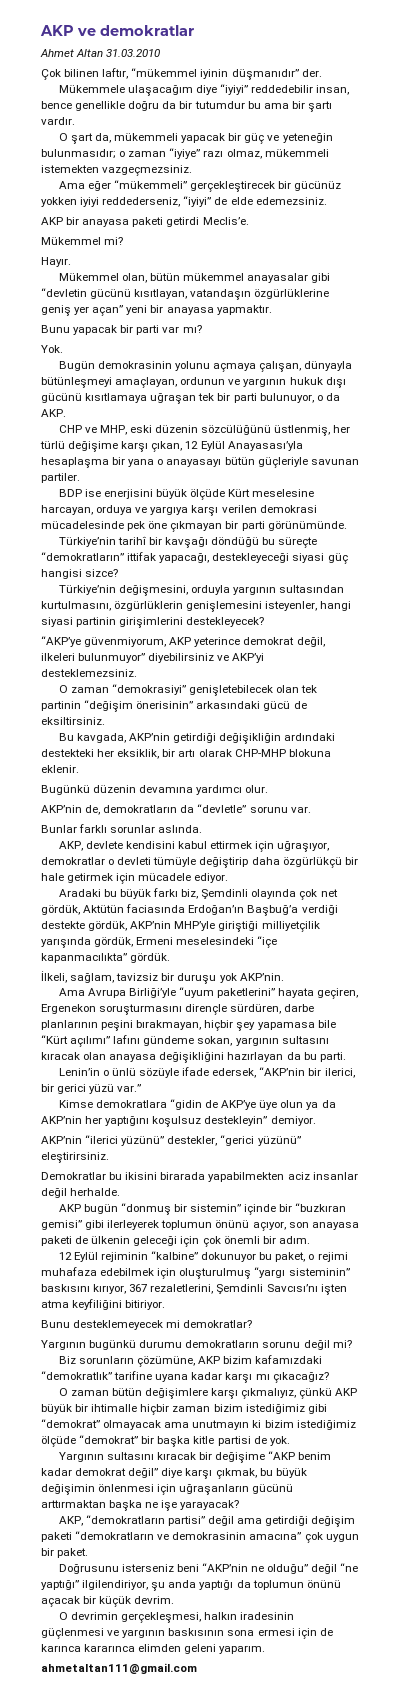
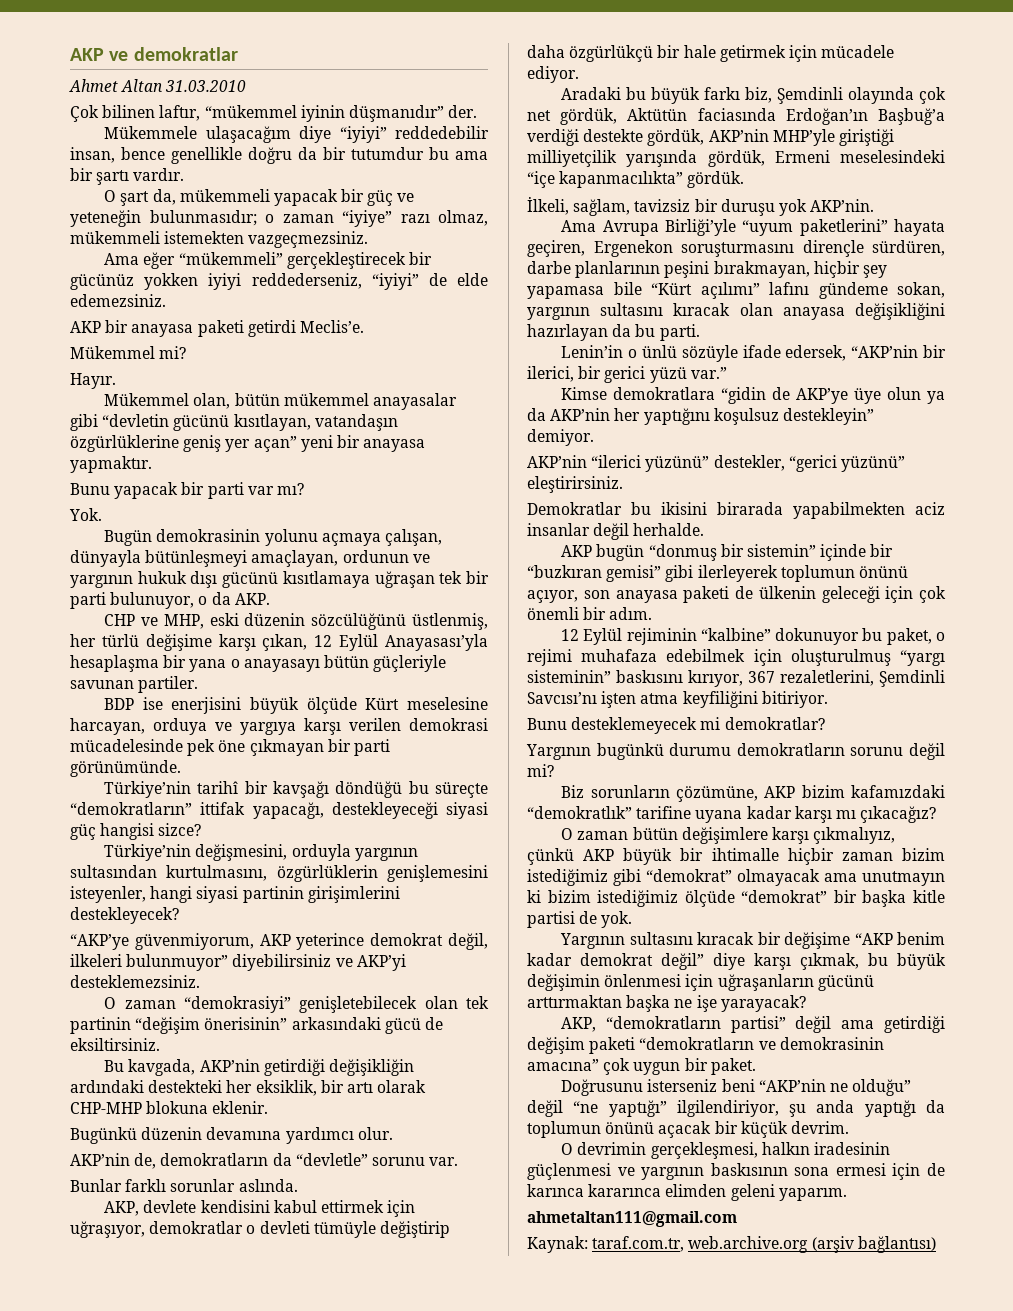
(197, 1668) none -> [527,1236,936,1253] // Kaynak: taraf.com.tr, web.archive.org (arşiv bağlantısı)

